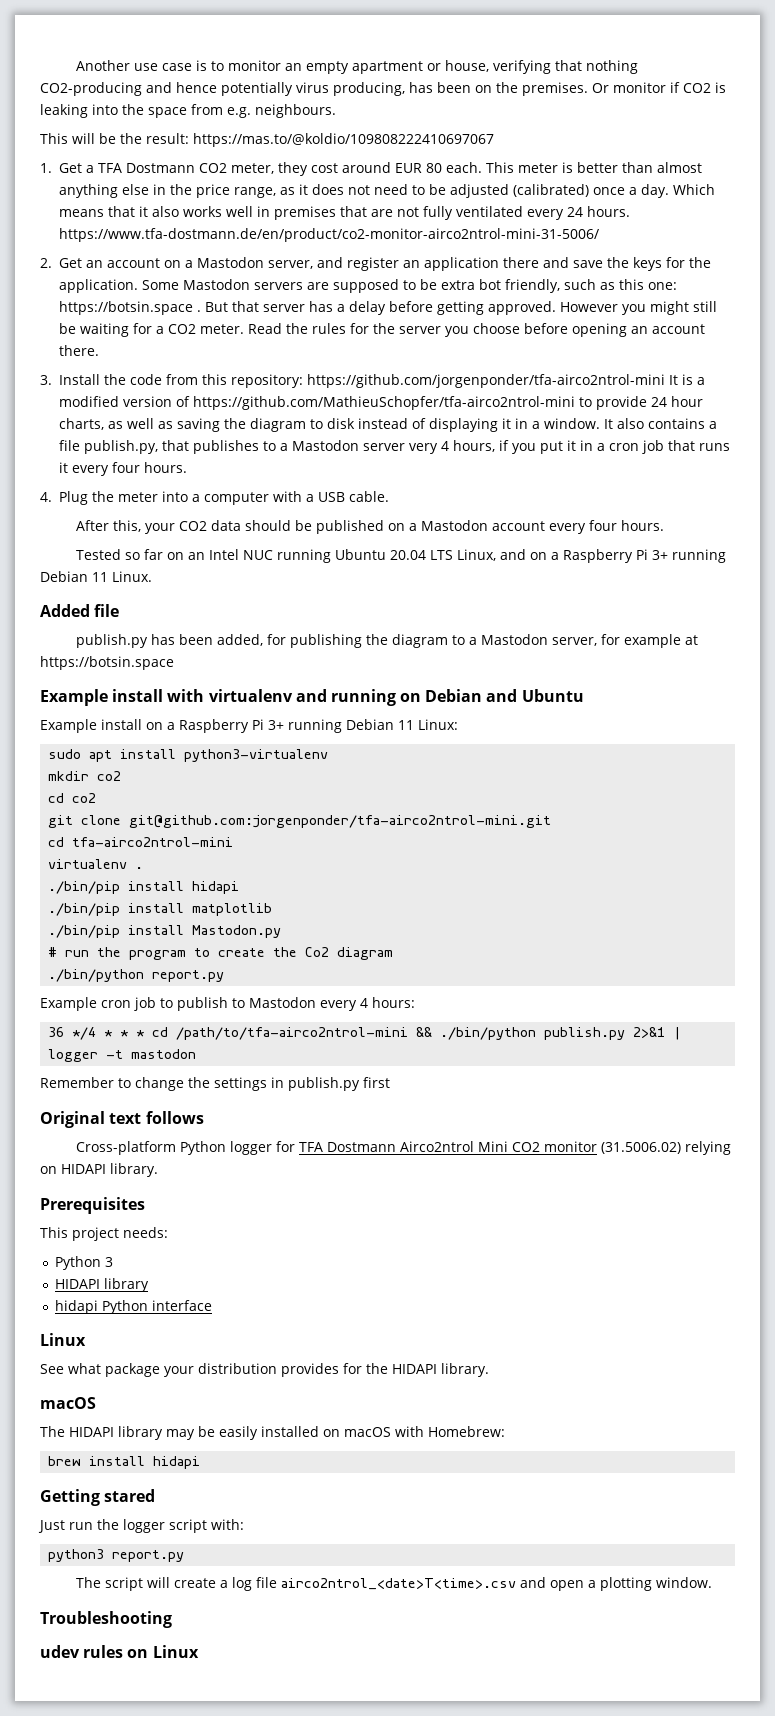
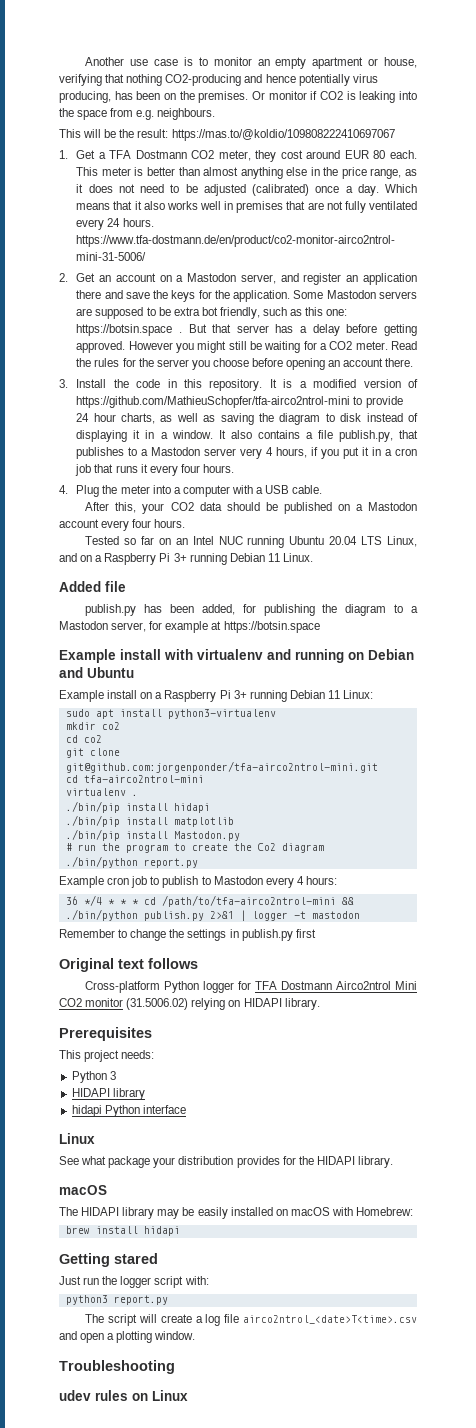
[166,374,665,388] from this repository: https://github.com/jorgenponder/tfa-airco2ntrol-mini -> [167,379,263,391] in this repository.

